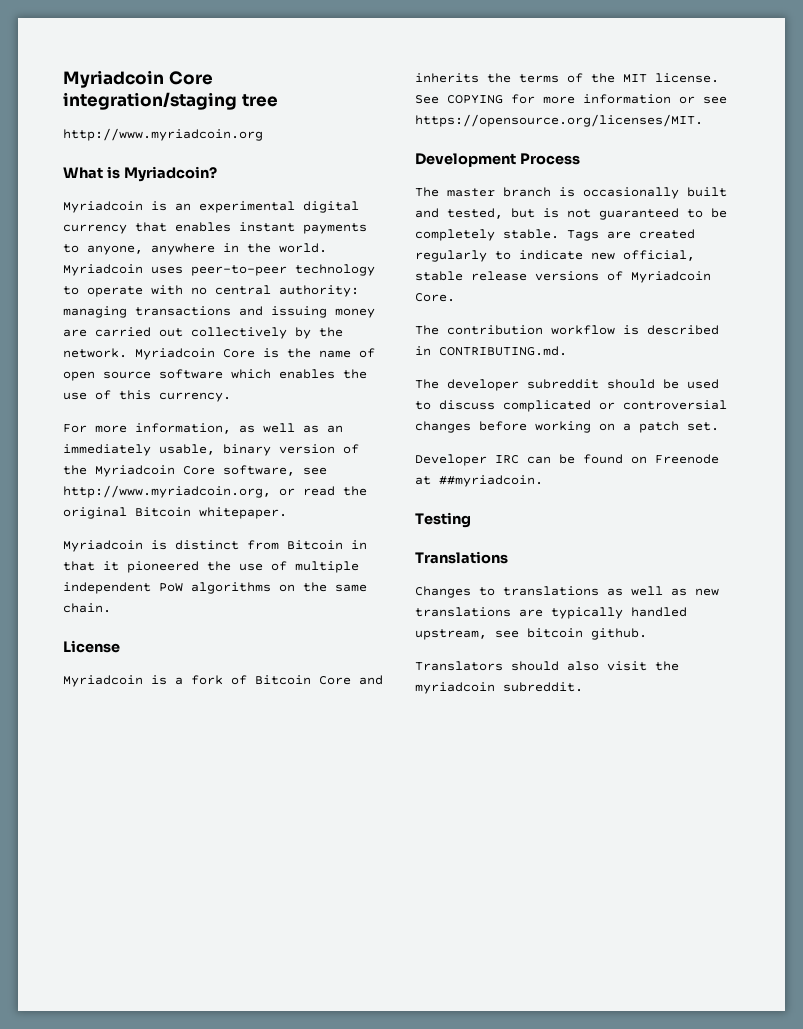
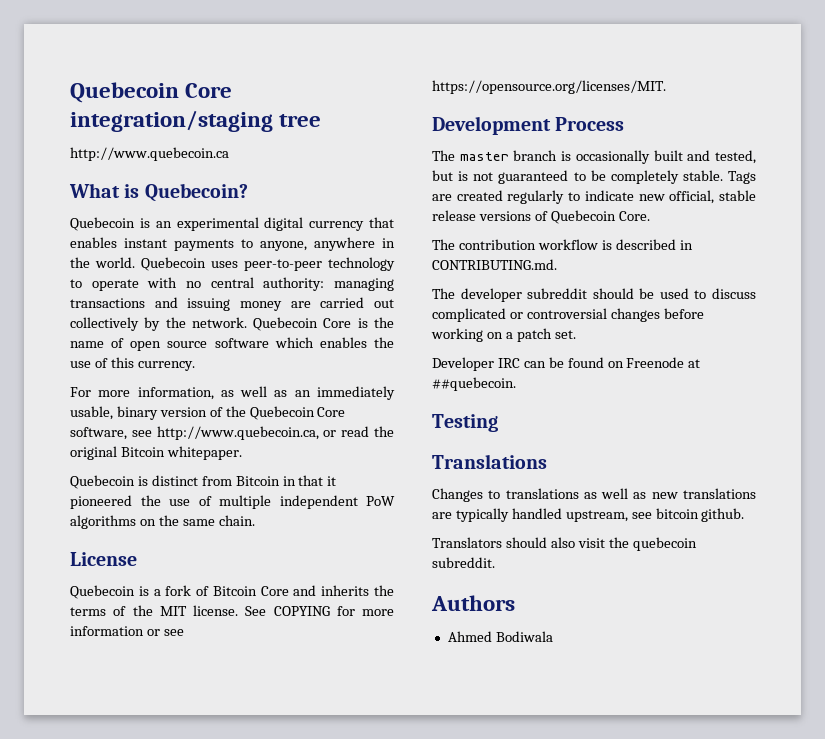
[63,70,164,88] Myriadcoin -> [70,82,179,103] Quebecoin
[63,128,263,141] http://www.myriadcoin.org -> [70,147,229,161] http://www.quebecoin.ca
[123,166,217,182] [63,201,143,213] Myriadcoin? // Myriadcoin -> [144,183,248,202] [70,217,135,231] Quebecoin? // Quebecoin
[63,264,143,276] Myriadcoin -> [141,257,206,271] Quebecoin
[135,348,215,360] Myriadcoin -> [253,317,319,331] Quebecoin
[95,465,175,477] Myriadcoin -> [249,406,315,420] Quebecoin
[63,485,271,498] http://www.myriadcoin.org, -> [156,426,319,440] http://www.quebecoin.ca,
[63,540,143,552] Myriadcoin -> [70,475,135,489] Quebecoin
[63,675,143,687] Myriadcoin -> [70,585,135,599] Quebecoin
[631,271,711,283] Myriadcoin -> [550,210,616,224] Quebecoin
[439,475,543,487] ##myriadcoin. -> [432,377,516,391] ##quebecoin.
[415,682,495,694] myriadcoin -> [632,537,697,551] quebecoin
(583, 687) none -> [431,595,515,611] [447,631,553,642] // Authors // Ahmed Bodiwala

